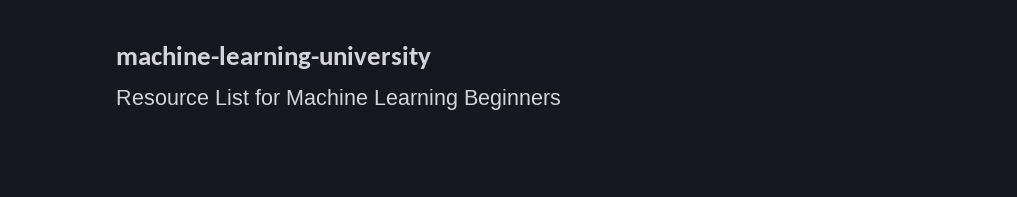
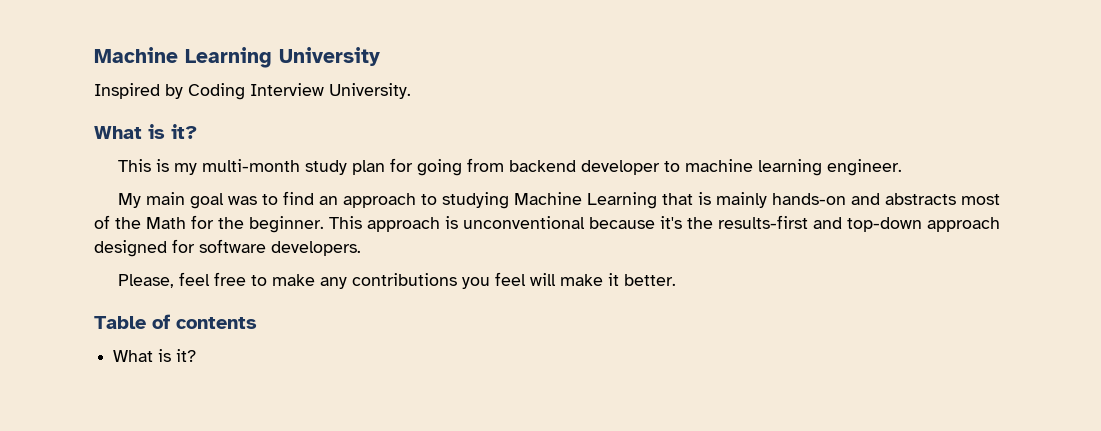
[116,46,431,69] [116,89,561,110] machine-learning-university // Resource List for Machine Learning Beginners -> [94,47,380,68] [94,83,411,100] [94,124,197,139] [117,158,902,176] [117,191,1000,209] [94,215,1000,233] [94,239,361,257] [117,272,676,289] [94,314,257,329] [113,349,197,362] Machine Learning University // Inspired by Coding Interview University. // What is it? // This is my multi-month study plan for going from backend developer to machine learning engineer. // My main goal was to find an approach to studying Machine Learning that is mainly hands-on and abstracts most of the Math for the beginner. This approach is unconventional because it's the results-first and top-down approach designed for software developers. // Please, feel free to make any contributions you feel will make it better. // Table of contents // What is it?

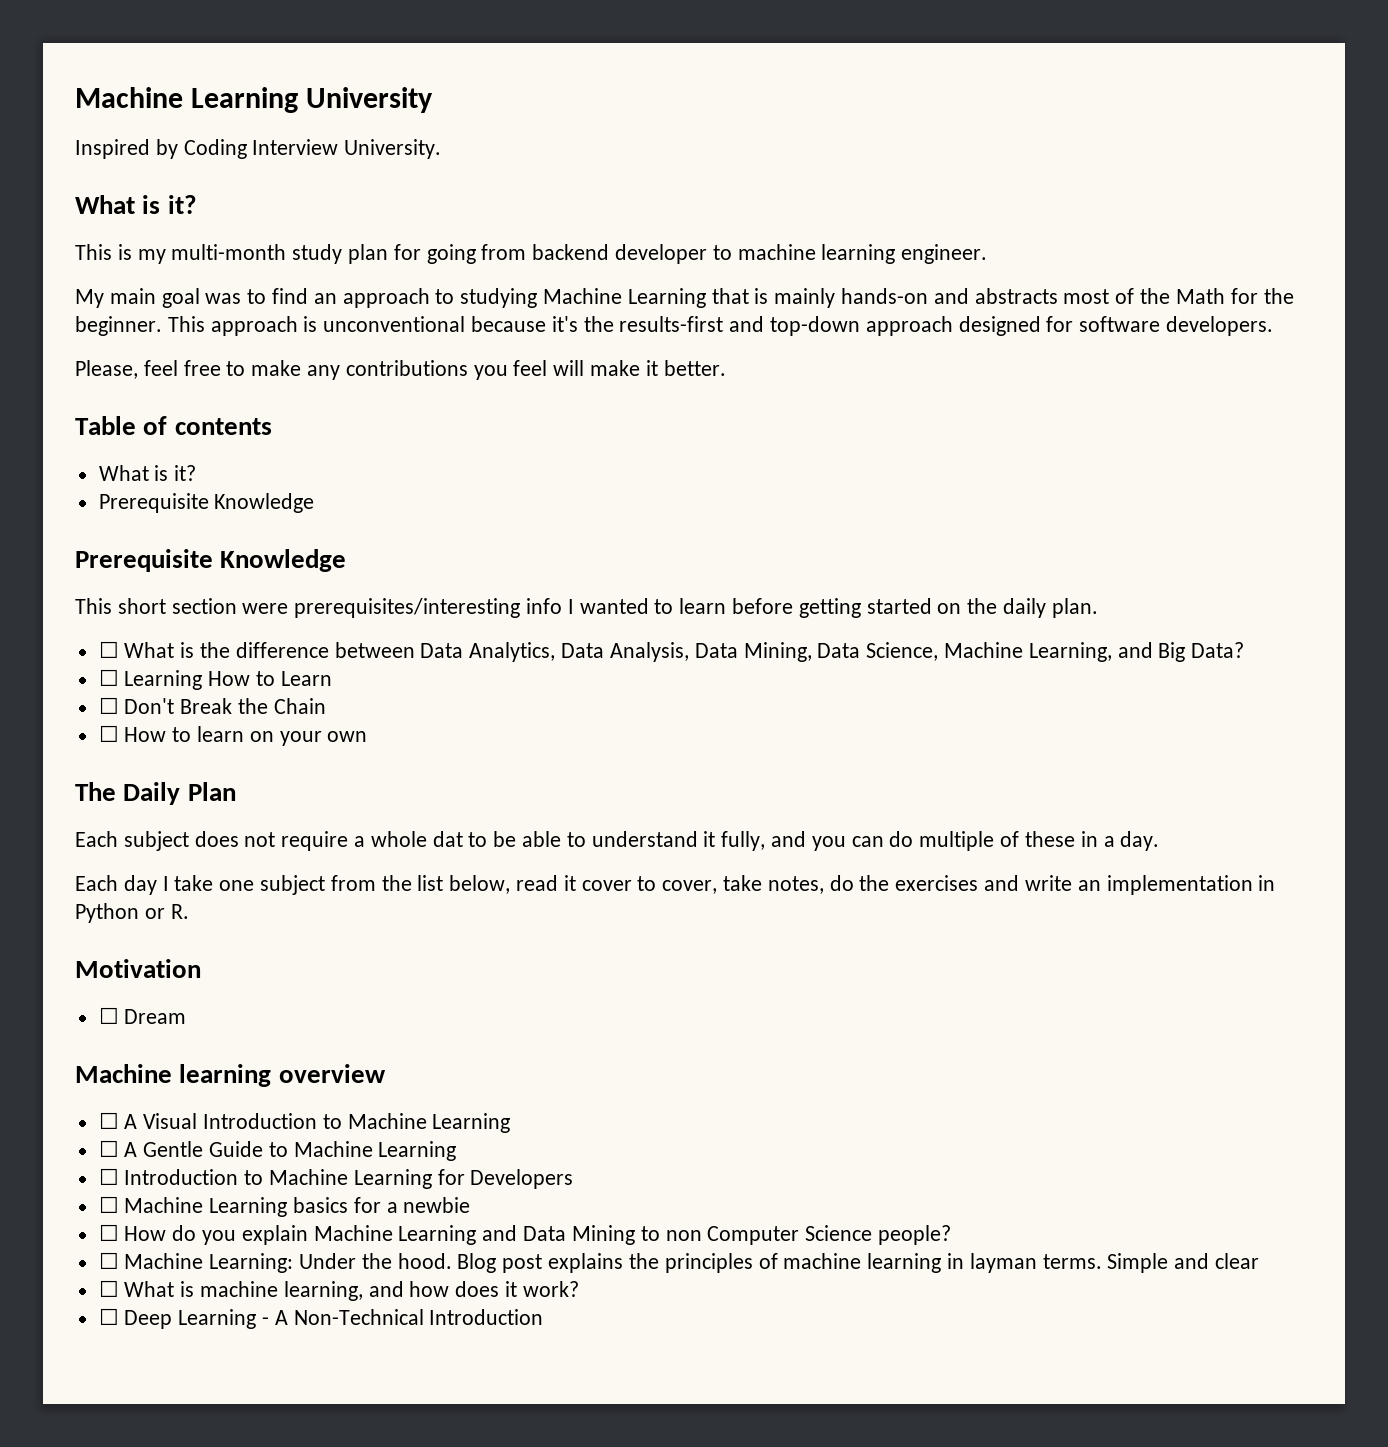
(197, 355) none -> [98,493,315,513] [75,549,347,572] [75,598,1098,618] [98,641,1245,662] [98,669,332,690] [98,697,326,714] [98,725,368,746] [75,782,236,805] [75,831,1160,851] [75,875,1276,895] [75,903,189,923] [75,959,201,978] [98,1007,187,1024] [75,1064,386,1087] [98,1112,511,1133] [98,1140,457,1161] [98,1168,574,1189] [98,1196,471,1217] [98,1224,951,1245] [98,1252,1259,1273] [98,1280,579,1301] [98,1308,544,1329] // Prerequisite Knowledge // Prerequisite Knowledge // This short section were prerequisites/interesting info I wanted to learn before getting started on the daily plan. // ☐ What is the difference between Data Analytics, Data Analysis, Data Mining, Data Science, Machine Learning, and Big Data? // ☐ Learning How to Learn // ☐ Don't Break the Chain // ☐ How to learn on your own // The Daily Plan // Each subject does not require a whole dat to be able to understand it fully, and you can do multiple of these in a day. // Each day I take one subject from the list below, read it cover to cover, take notes, do the exercises and write an implementation in Python or R. // Motivation // ☐ Dream // Machine learning overview // ☐ A Visual Introduction to Machine Learning // ☐ A Gentle Guide to Machine Learning // ☐ Introduction to Machine Learning for Developers // ☐ Machine Learning basics for a newbie // ☐ How do you explain Machine Learning and Data Mining to non Computer Science people? // ☐ Machine Learning: Under the hood. Blog post explains the principles of machine learning in layman terms. Simple and clear // ☐ What is machine learning, and how does it work? // ☐ Deep Learning - A Non-Technical Introduction

